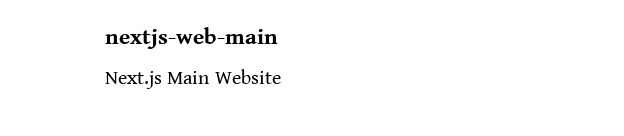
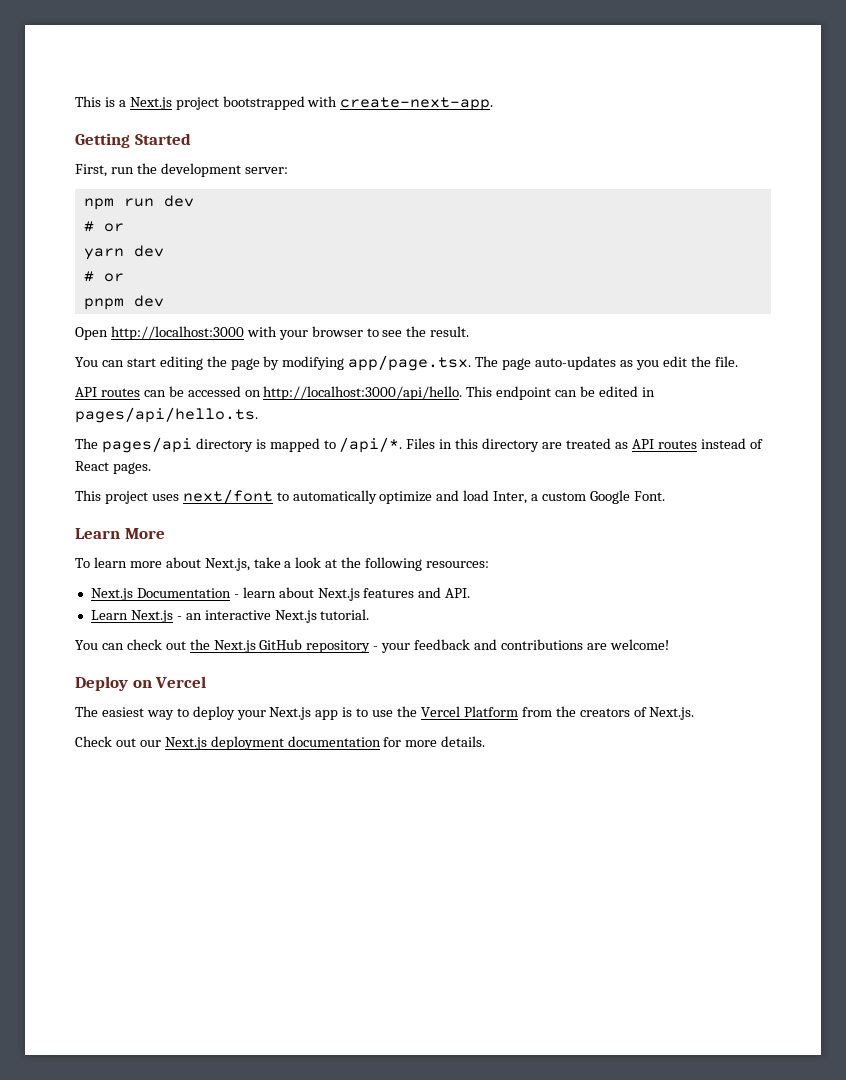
[105,27,278,49] [105,69,281,89] nextjs-web-main // Next.js Main Website -> [75,96,494,111] [75,133,191,148] [75,163,288,177] [83,195,194,210] [83,221,124,232] [83,245,164,260] [83,271,124,282] [83,295,164,310] [75,326,470,340] [75,355,738,371] [75,386,655,400] [75,407,258,423] [75,437,763,453] [75,461,151,474] [75,489,665,504] [75,528,165,539] [75,557,490,571] [90,587,471,601] [90,609,370,623] [75,639,669,653] [75,676,207,691] [75,706,695,720] [75,736,486,750] This is a Next.js project bootstrapped with create-next-app. // Getting Started // First, run the development server: // npm run dev // # or // yarn dev // # or // pnpm dev // Open http://localhost:3000 with your browser to see the result. // You can start editing the page by modifying app/page.tsx. The page auto-updates as you edit the file. // API routes can be accessed on http://localhost:3000/api/hello. This endpoint can be edited in pages/api/hello.ts. // The pages/api directory is mapped to /api/*. Files in this directory are treated as API routes instead of React pages. // This project uses next/font to automatically optimize and load Inter, a custom Google Font. // Learn More // To learn more about Next.js, take a look at the following resources: // Next.js Documentation - learn about Next.js features and API. // Learn Next.js - an interactive Next.js tutorial. // You can check out the Next.js GitHub repository - your feedback and contributions are welcome! // Deploy on Vercel // The easiest way to deploy your Next.js app is to use the Vercel Platform from the creators of Next.js. // Check out our Next.js deployment documentation for more details.

